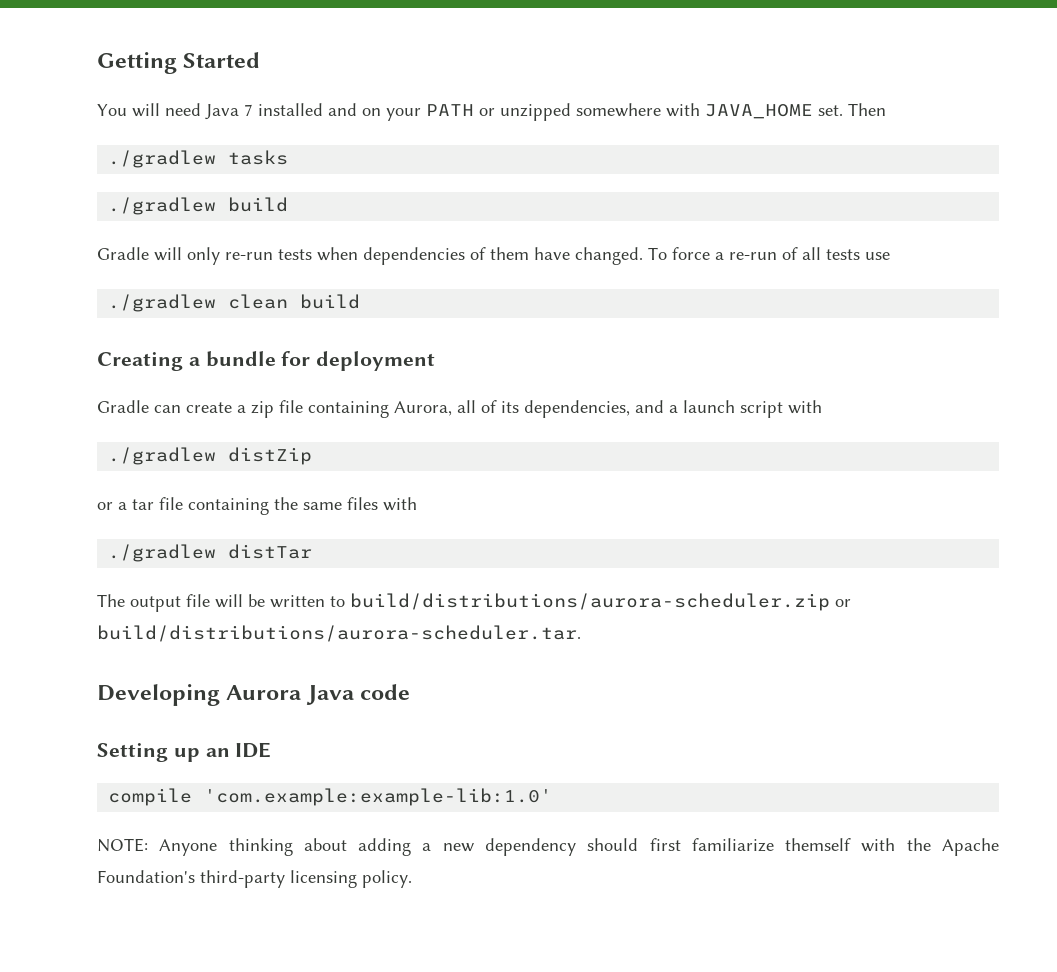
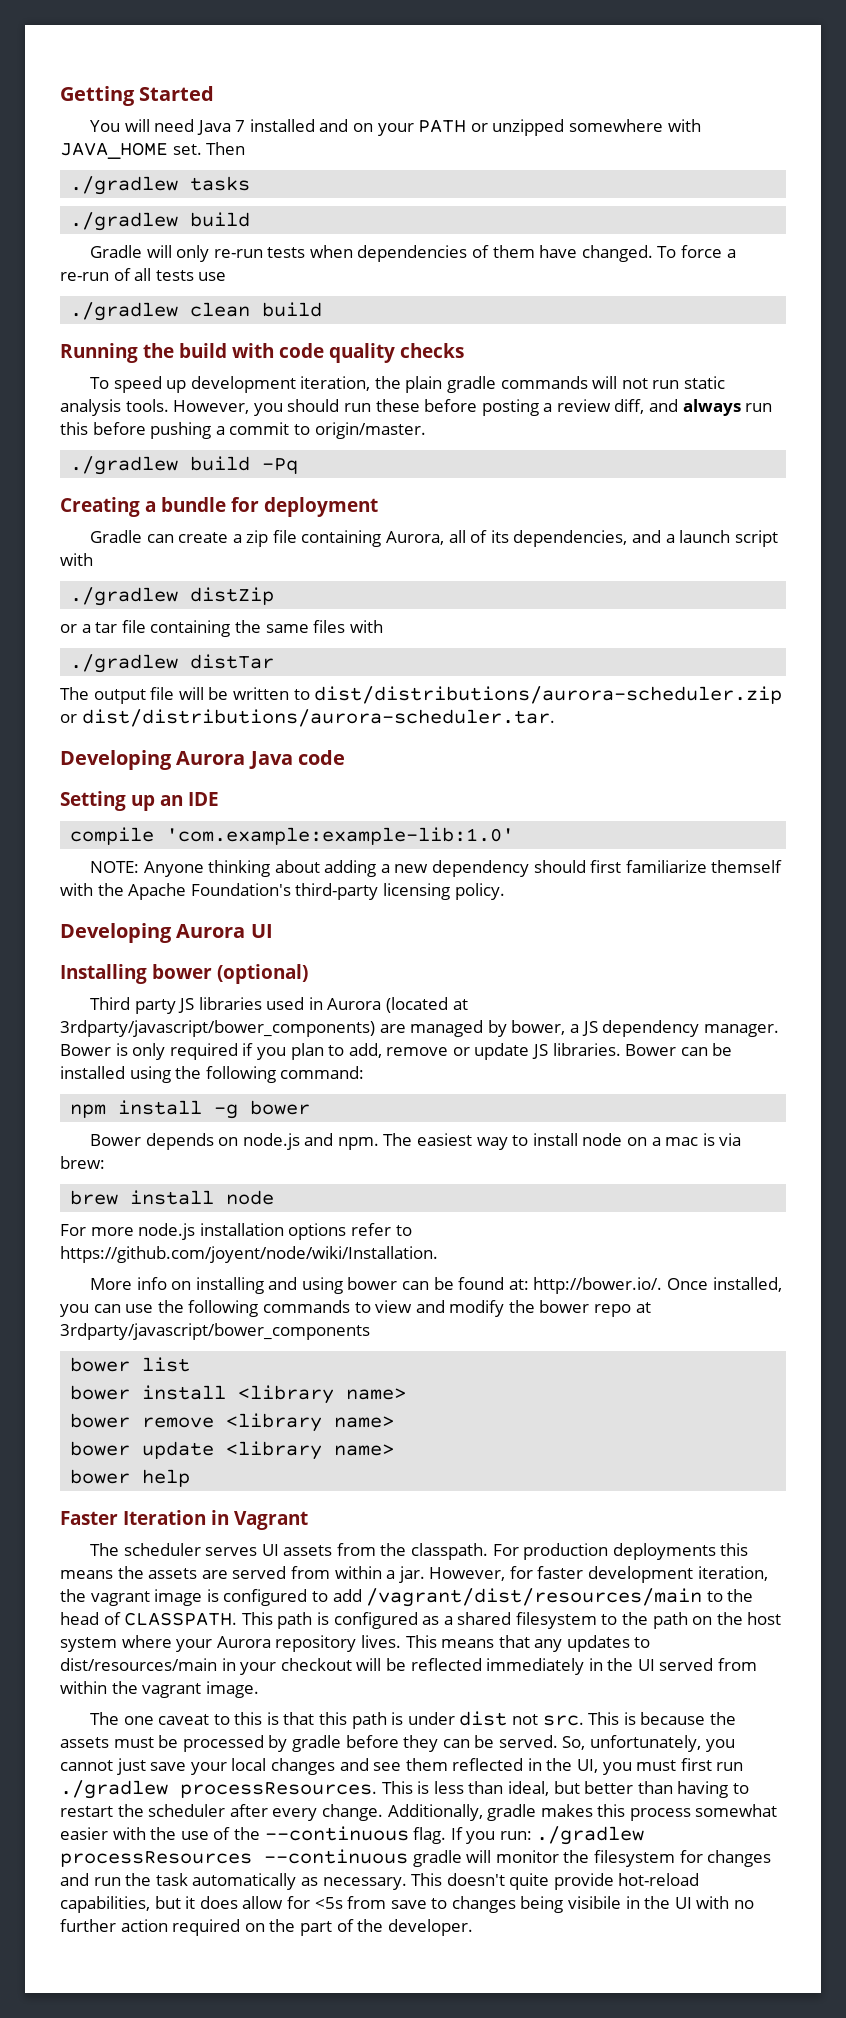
(361, 301) none -> [60,343,464,363] [89,376,726,393] [60,399,773,416] [60,422,426,439] [70,456,299,475] // Running the build with code quality checks // To speed up development iteration, the plain gradle commands will not run static analysis tools. However, you should run these before posting a review diff, and always run this before pushing a commit to origin/master. // ./gradlew build -Pq
[350,593,851,611] [97,625,581,642] build/distributions/aurora-scheduler.zip or build/distributions/aurora-scheduler.tar. -> [314,686,783,704] [60,709,555,727] dist/distributions/aurora-scheduler.zip or dist/distributions/aurora-scheduler.tar.
(412, 879) none -> [60,923,273,943] [60,964,308,984] [89,997,468,1014] [60,1020,779,1037] [60,1043,733,1060] [60,1066,365,1083] [70,1100,311,1119] [89,1133,742,1150] [60,1156,105,1169] [70,1190,275,1205] [60,1223,412,1240] [60,1246,438,1263] [89,1277,782,1294] [60,1300,651,1317] [60,1323,370,1340] [70,1357,191,1372] [70,1385,407,1404] [70,1413,395,1432] [70,1441,395,1460] [70,1469,191,1487] [60,1510,308,1530] [89,1543,749,1560] [60,1566,768,1583] [60,1588,754,1607] [60,1612,782,1629] [60,1635,651,1652] [60,1658,758,1675] [60,1681,259,1698] [89,1711,736,1729] [60,1735,735,1752] [60,1758,744,1775] [60,1780,749,1799] [60,1804,778,1821] [60,1826,645,1845] [60,1849,772,1867] [60,1873,700,1890] [60,1896,755,1913] [60,1919,473,1936] // Developing Aurora UI // Installing bower (optional) // Third party JS libraries used in Aurora (located at 3rdparty/javascript/bower_components) are managed by bower, a JS dependency manager. Bower is only required if you plan to add, remove or update JS libraries. Bower can be installed using the following command: // npm install -g bower // Bower depends on node.js and npm. The easiest way to install node on a mac is via brew: // brew install node // For more node.js installation options refer to https://github.com/joyent/node/wiki/Installation. // More info on installing and using bower can be found at: http://bower.io/. Once installed, you can use the following commands to view and modify the bower repo at 3rdparty/javascript/bower_components // bower list // bower install <library name> // bower remove <library name> // bower update <library name> // bower help // Faster Iteration in Vagrant // The scheduler serves UI assets from the classpath. For production deployments this means the assets are served from within a jar. However, for faster development iteration, the vagrant image is configured to add /vagrant/dist/resources/main to the head of CLASSPATH. This path is configured as a shared filesystem to the path on the host system where your Aurora repository lives. This means that any updates to dist/resources/main in your checkout will be reflected immediately in the UI served from within the vagrant image. // The one caveat to this is that this path is under dist not src. This is because the assets must be processed by gradle before they can be served. So, unfortunately, you cannot just save your local changes and see them reflected in the UI, you must first run ./gradlew processResources. This is less than ideal, but better than having to restart the scheduler after every change. Additionally, gradle makes this process somewhat easier with the use of the --continuous flag. If you run: ./gradlew processResources --continuous gradle will monitor the filesystem for changes and run the task automatically as necessary. This doesn't quite provide hot-reload capabilities, but it does allow for <5s from save to changes being visibile in the UI with no further action required on the part of the developer.

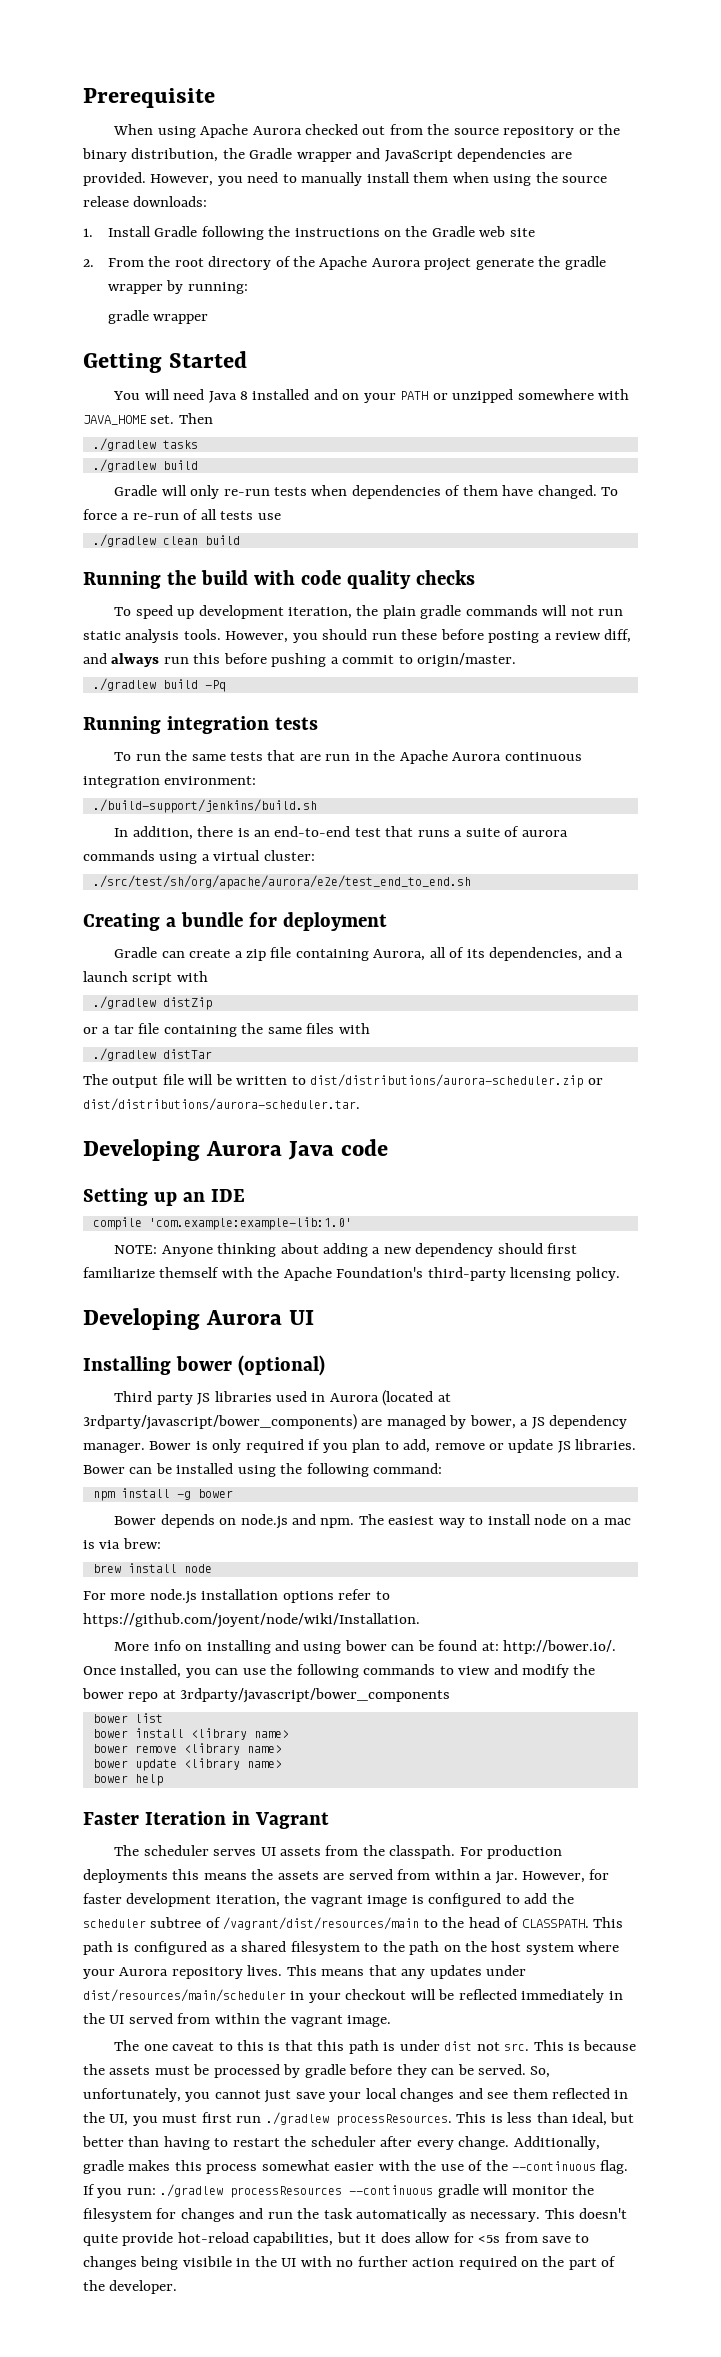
(60, 96) none -> [83,88,215,108] [113,124,621,138] [82,148,572,162] [83,172,608,186] [83,196,208,207] [83,226,535,240] [83,256,606,271] [107,280,248,294] [107,310,209,324] Prerequisite // When using Apache Aurora checked out from the source repository or the binary distribution, the Gradle wrapper and JavaScript dependencies are provided. However, you need to manually install them when using the source release downloads: // 1. Install Gradle following the instructions on the Gradle web site // 2. From the root directory of the Apache Aurora project generate the gradle wrapper by running: // gradle wrapper //
[235,120,246,132] 7 -> [239,391,248,400] 8
(299, 466) none -> [83,716,318,734] [114,750,582,764] [83,776,257,788] [92,799,317,813] [114,826,568,840] [83,850,315,864] [92,875,471,889] // Running integration tests // To run the same tests that are run in the Apache Aurora continuous integration environment: // ./build-support/jenkins/build.sh // In addition, there is an end-to-end test that runs a suite of aurora commands using a virtual cluster: // ./src/test/sh/org/apache/aurora/e2e/test_end_to_end.sh
(362, 1595) none -> [551,1893,574,1904] [83,1917,221,1928] the scheduler subtree of
[634,1637,651,1648] [60,1658,217,1671] to dist/resources/main -> [486,1965,527,1976] [83,1989,286,2002] under dist/resources/main/scheduler

